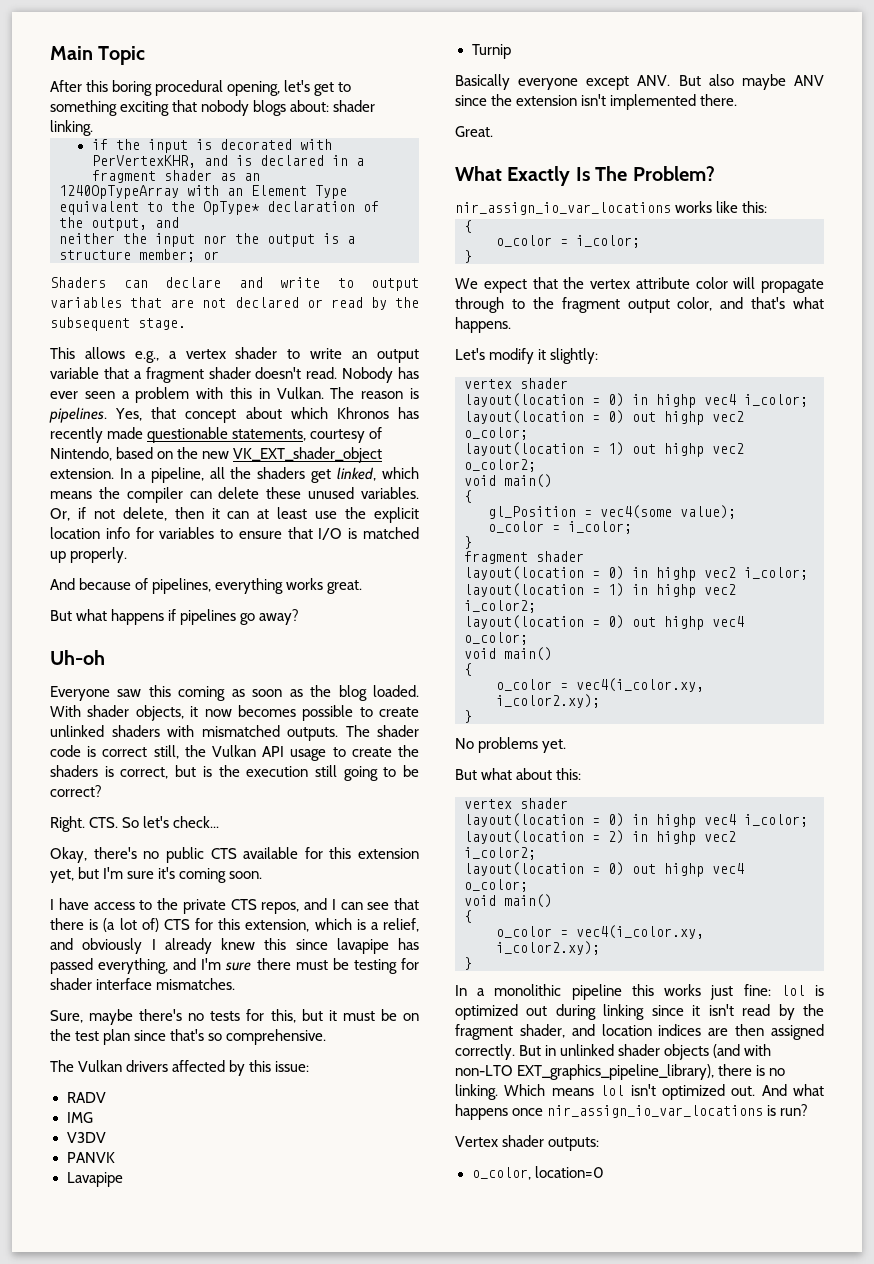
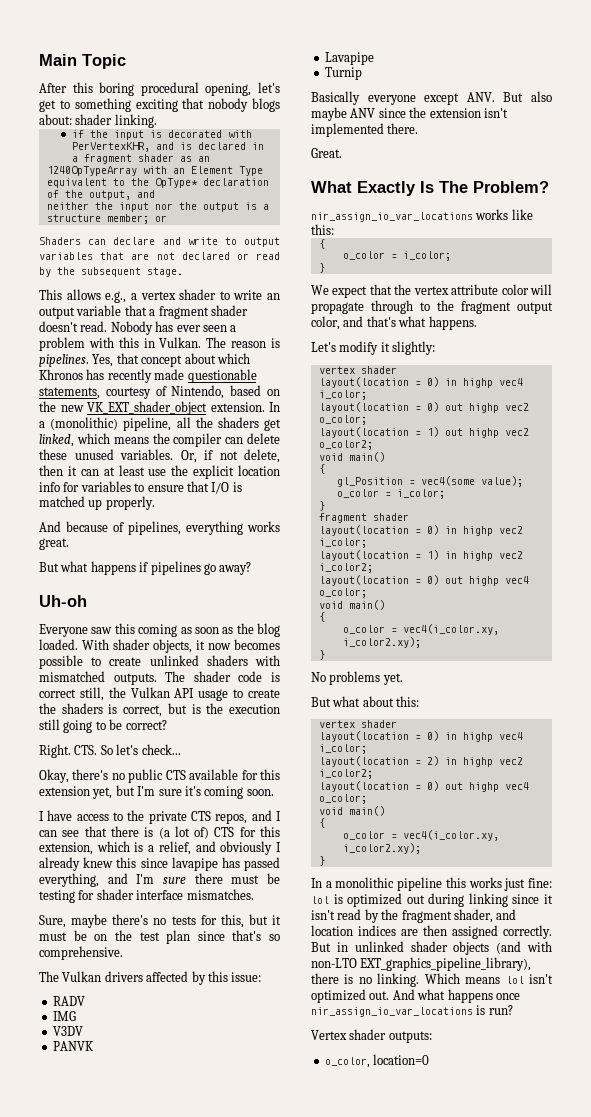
(146, 475) none -> [50,417,119,430] (monolithic)

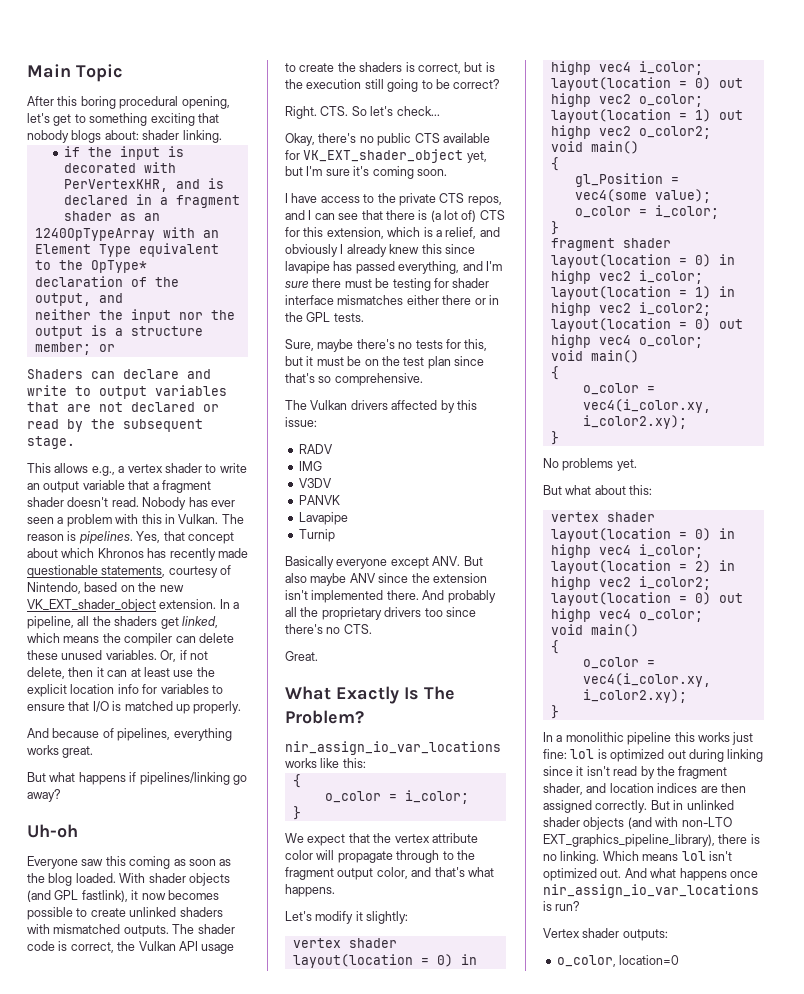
[50,417,119,430] (monolithic) -> (240, 605) none
[150,561,201,575] pipelines -> [139,772,230,785] pipelines/linking
[153,639,192,653] objects, -> [188,873,230,886] [27,890,128,902] objects (and GPL fastlink),
[39,687,104,701] correct still, -> [70,942,114,953] correct,
[260,769,280,780] [39,786,90,796] this extension -> [303,149,464,163] VK_EXT_shader_object
[186,889,254,900] mismatches. -> [337,295,499,305] [285,312,364,322] mismatches either there or in the GPL tests.
(419, 128) none -> [422,590,496,603] [285,607,476,620] [285,624,372,634] And probably all the proprietary drivers too since there's no CTS.

